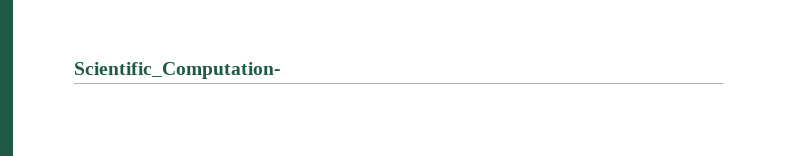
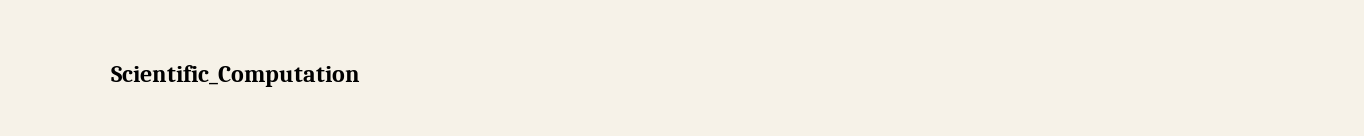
[74,62,281,79] Scientific_Computation- -> [111,65,360,87] Scientific_Computation

